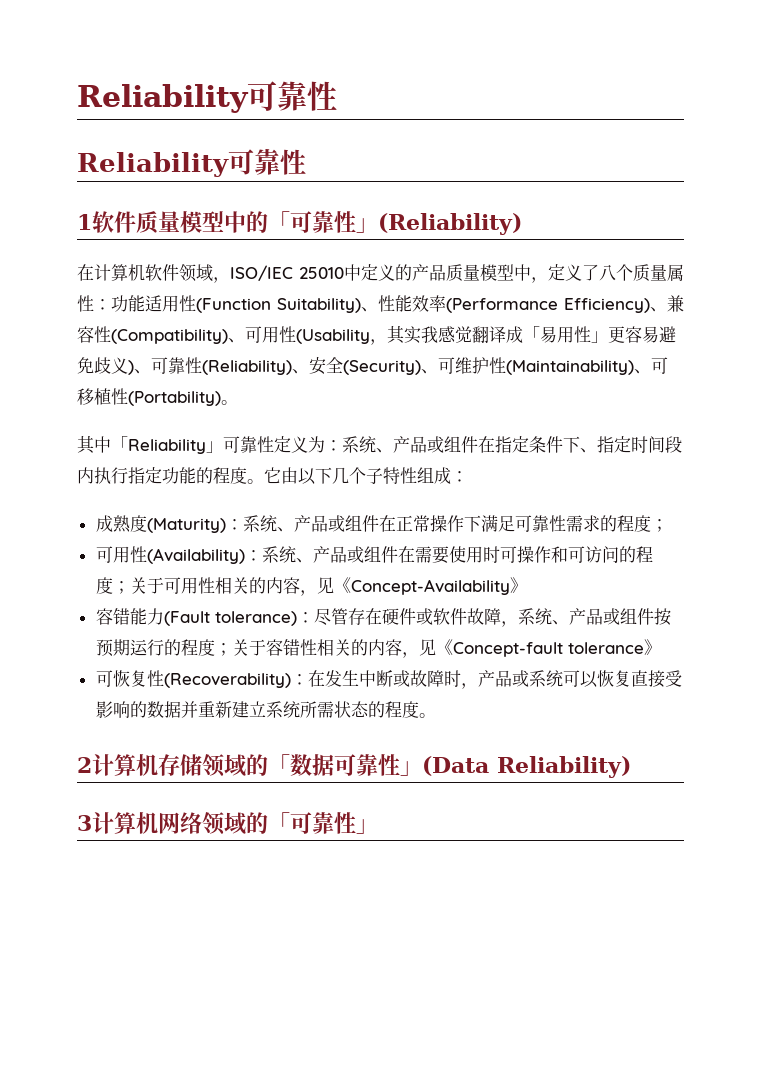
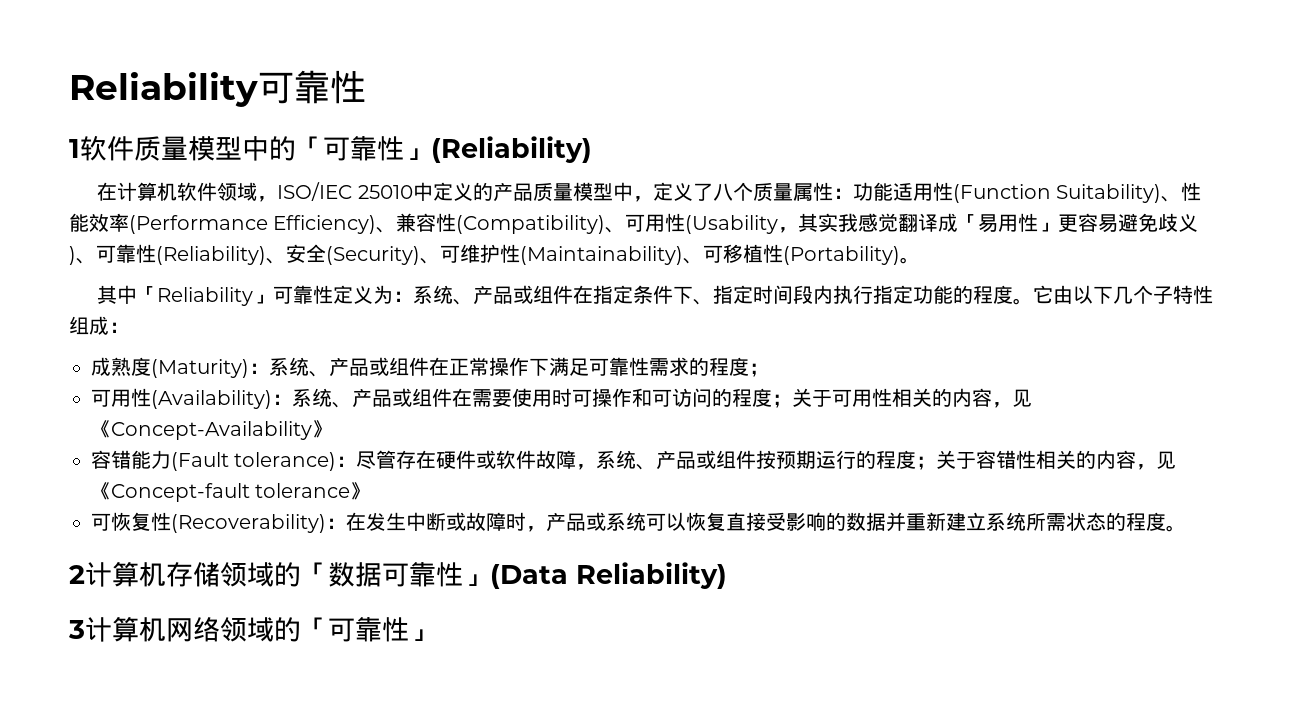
[77,81,337,113] [77,148,306,177] Reliability可靠性 // Reliability可靠性 -> [69,70,366,107] Reliability可靠性

